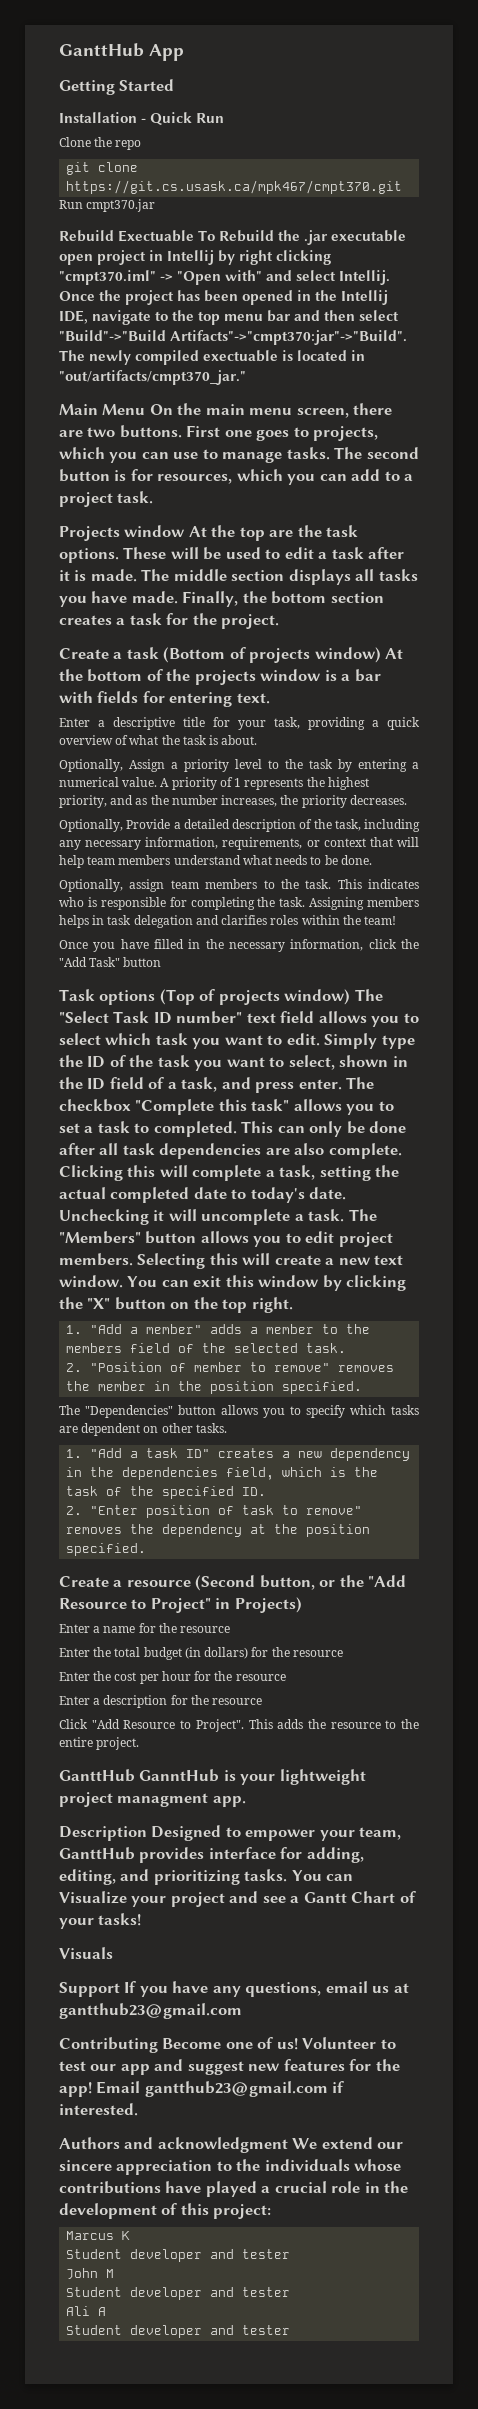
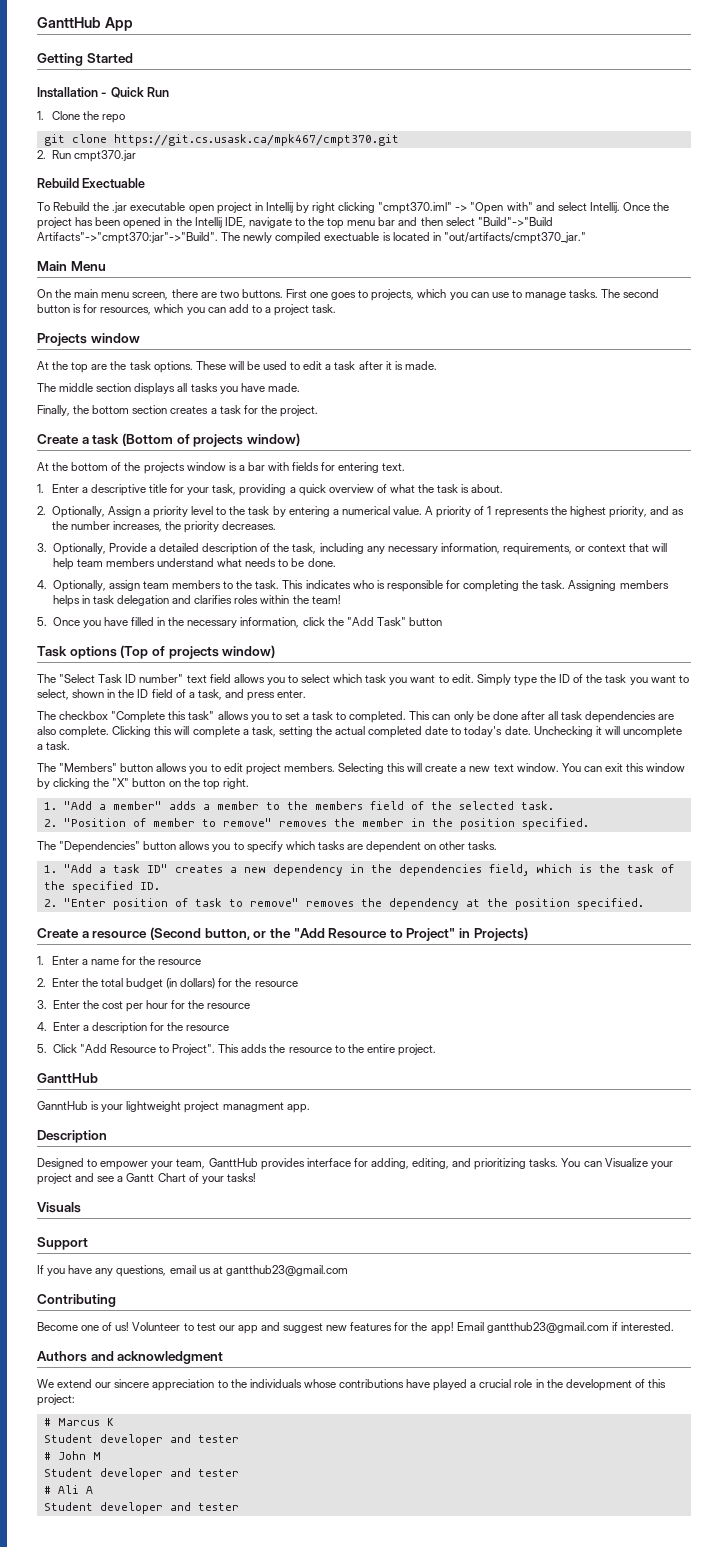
(225, 118) none -> [37,111,44,120] 1.
(403, 187) none -> [37,150,46,159] 2.
(195, 236) none -> (146, 183) //
(146, 409) none -> (106, 266) //
(186, 531) none -> (140, 338) //
(137, 575) none -> (437, 365) //
(178, 597) none -> (300, 387) //
(381, 655) none -> (300, 439) //
(270, 698) none -> [37,484,44,493] 1.
(258, 740) none -> [37,506,46,515] 2.
(407, 800) none -> [37,543,47,552] 3.
(372, 860) none -> [37,580,47,589] 4.
(397, 920) none -> [37,617,47,626] 5.
(351, 997) none -> (276, 651) //
(342, 1084) none -> (307, 694) //
(345, 1215) none -> (71, 745) //
(302, 1605) none -> [37,956,44,965] 1.
(231, 1629) none -> [37,978,46,987] 2.
(343, 1653) none -> [37,1000,47,1009] 3.
(286, 1677) none -> [37,1022,47,1031] 4.
(263, 1701) none -> [37,1044,47,1053] 5.
(135, 1775) none -> (98, 1078) //
(147, 1833) none -> (107, 1136) //
(120, 1989) none -> (88, 1243) //
(158, 2045) none -> (116, 1300) //
(288, 2145) none -> (224, 1357) //
(272, 2211) none -> [43,1418,51,1426] #
(291, 2254) none -> [43,1452,51,1460] #
(291, 2292) none -> [43,1486,51,1494] #

